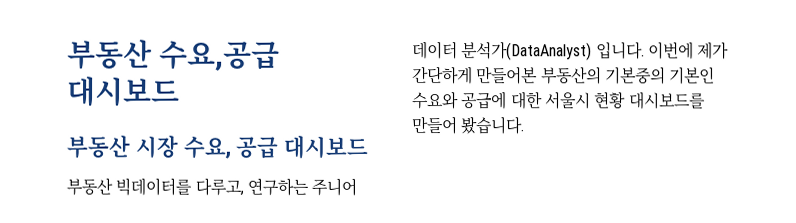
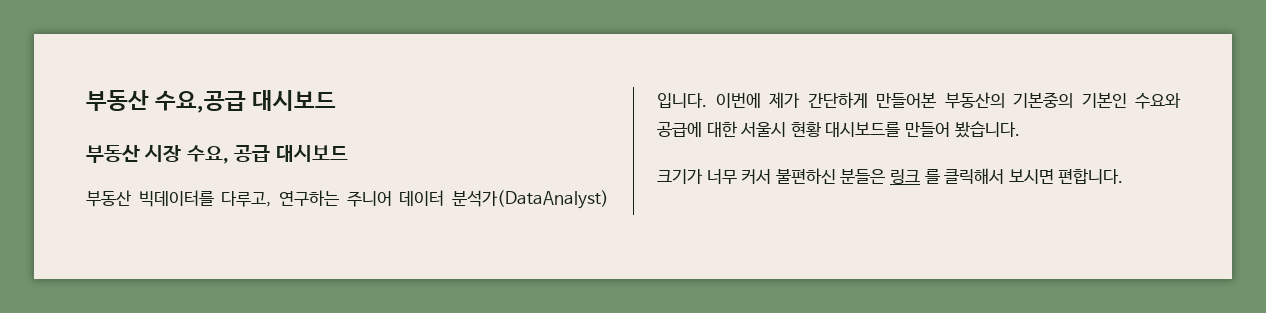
(525, 125) none -> [657,168,1124,184] // 크기가 너무 커서 불편하신 분들은 링크 를 클릭해서 보시면 편합니다.

